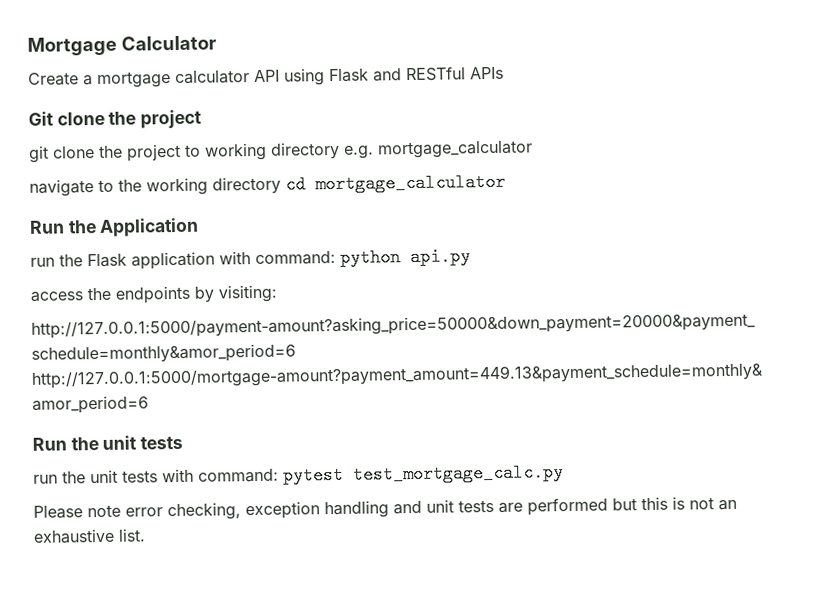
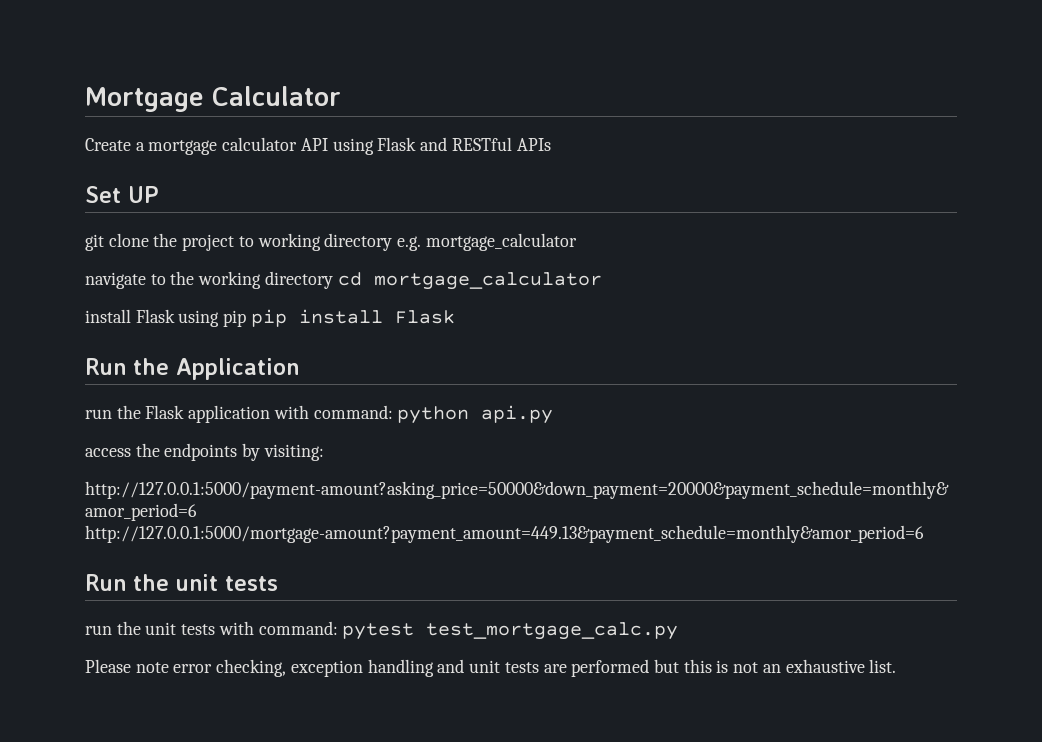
[28,109,203,129] Git clone the project -> [85,186,159,203] Set UP
(506, 183) none -> [85,309,455,327] // install Flask using pip pip install Flask

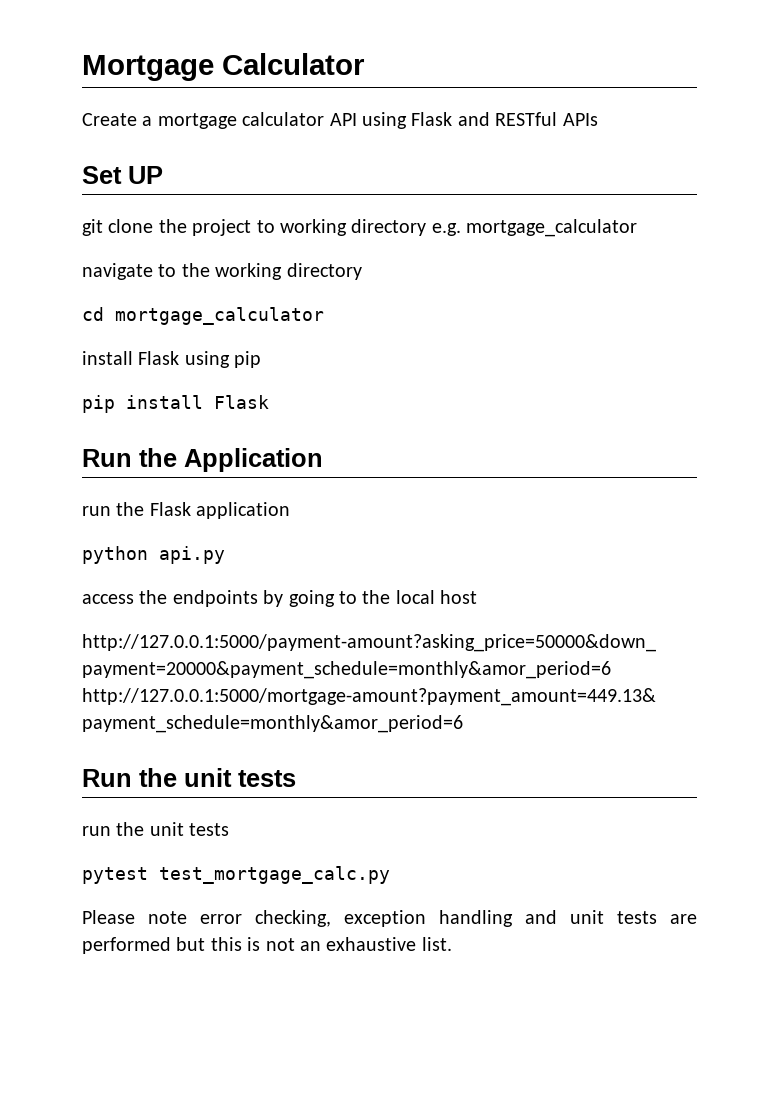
(333, 280) none -> (362, 271) //
(247, 318) none -> (262, 359) //
[273,405,393,419] with command: -> (291, 510) //
[263,444,324,461] visiting: -> [288,590,478,607] going to the local host
[218,621,338,635] with command: -> (230, 829) //

